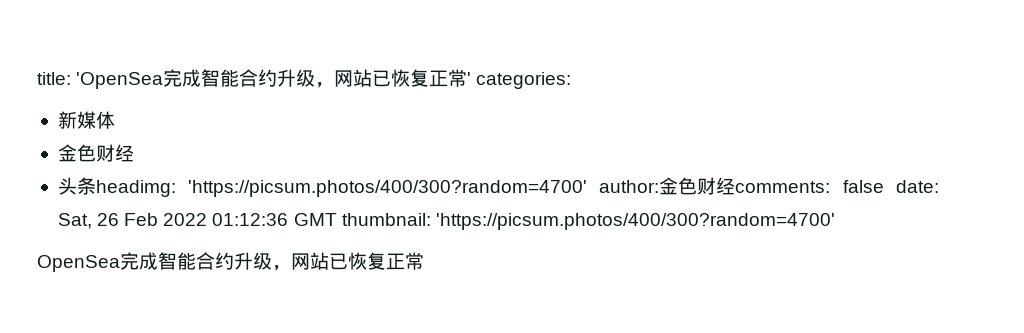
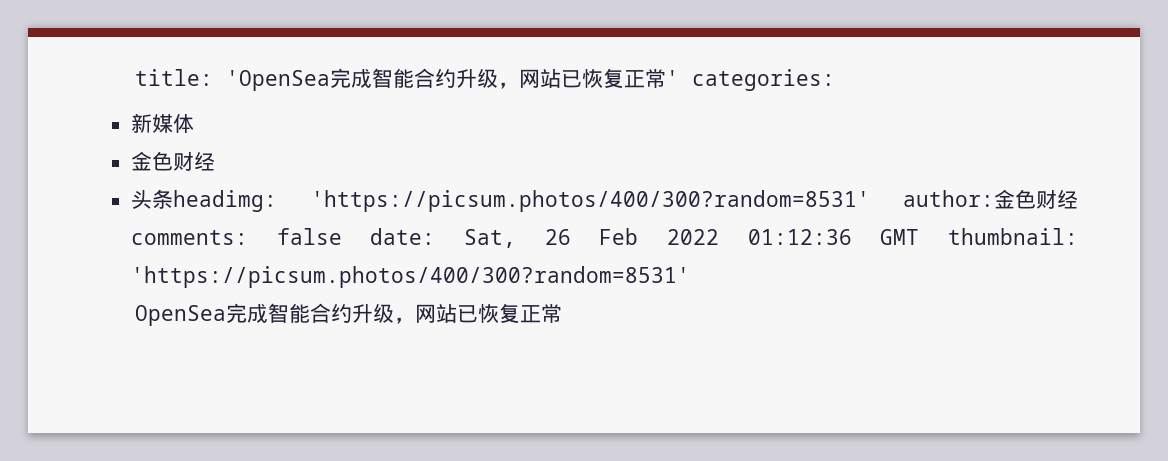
[188,180,588,197] 'https://picsum.photos/400/300?random=4700' -> [310,190,870,212] 'https://picsum.photos/400/300?random=8531'
[435,213,835,230] 'https://picsum.photos/400/300?random=4700' -> [131,266,691,288] 'https://picsum.photos/400/300?random=8531'

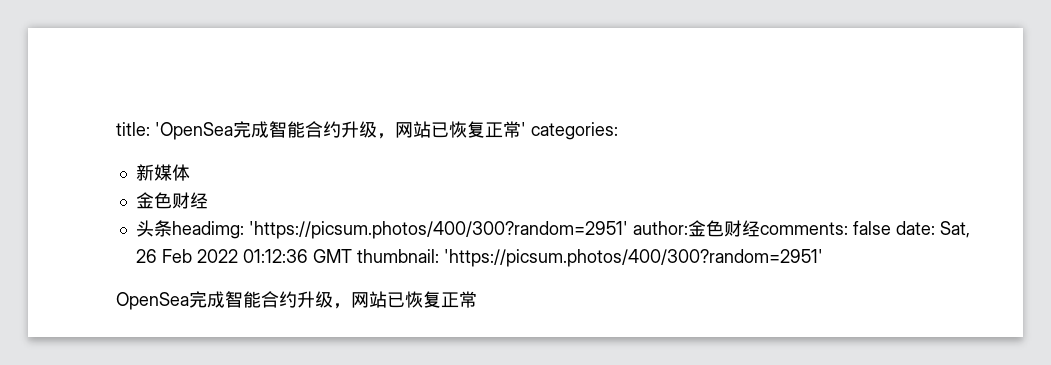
[310,190,870,212] 'https://picsum.photos/400/300?random=8531' -> [248,221,628,239] 'https://picsum.photos/400/300?random=2951'
[131,266,691,288] 'https://picsum.photos/400/300?random=8531' -> [443,249,823,267] 'https://picsum.photos/400/300?random=2951'

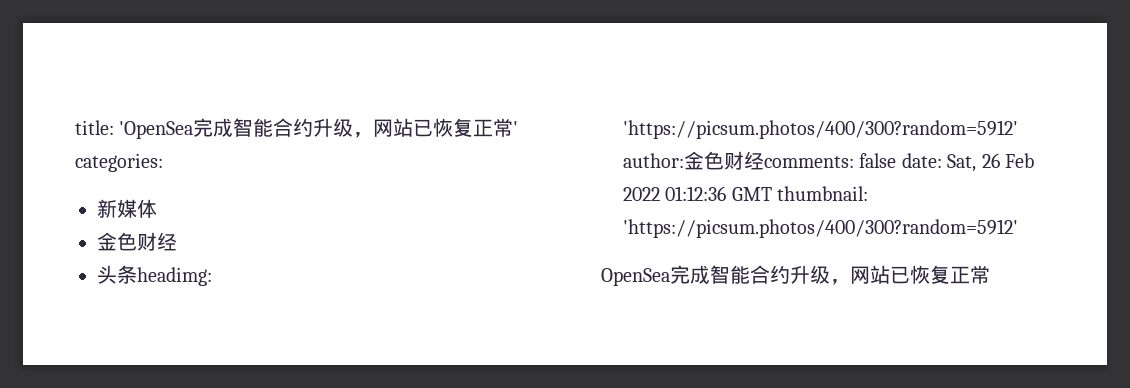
[248,221,628,239] 'https://picsum.photos/400/300?random=2951' -> [623,120,1018,139] 'https://picsum.photos/400/300?random=5912'
[443,249,823,267] 'https://picsum.photos/400/300?random=2951' -> [623,219,1018,238] 'https://picsum.photos/400/300?random=5912'

